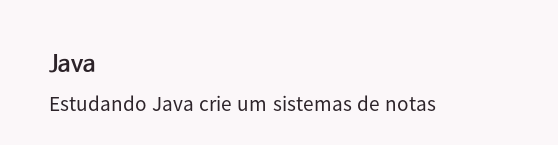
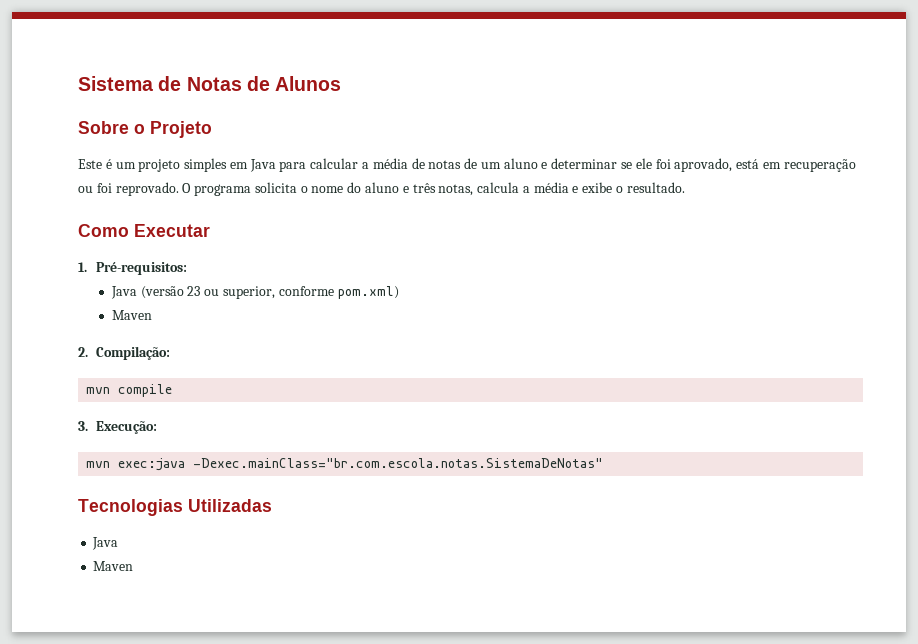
[49,54,96,73] [49,95,436,111] Java // Estudando Java crie um sistemas de notas -> [78,76,342,91] [78,121,212,138] [78,158,856,172] [78,182,685,196] [78,224,210,237] [78,262,188,275] [110,286,399,299] [111,310,152,320] [78,346,171,360] [86,384,173,397] [78,421,158,434] [86,458,604,471] [78,499,272,516] [92,537,119,550] [93,561,134,571] Sistema de Notas de Alunos // Sobre o Projeto // Este é um projeto simples em Java para calcular a média de notas de um aluno e determinar se ele foi aprovado, está em recuperação ou foi reprovado. O programa solicita o nome do aluno e três notas, calcula a média e exibe o resultado. // Como Executar // 1. Pré-requisitos: // Java (versão 23 ou superior, conforme pom.xml) // Maven // 2. Compilação: // mvn compile // 3. Execução: // mvn exec:java -Dexec.mainClass="br.com.escola.notas.SistemaDeNotas" // Tecnologias Utilizadas // Java // Maven

